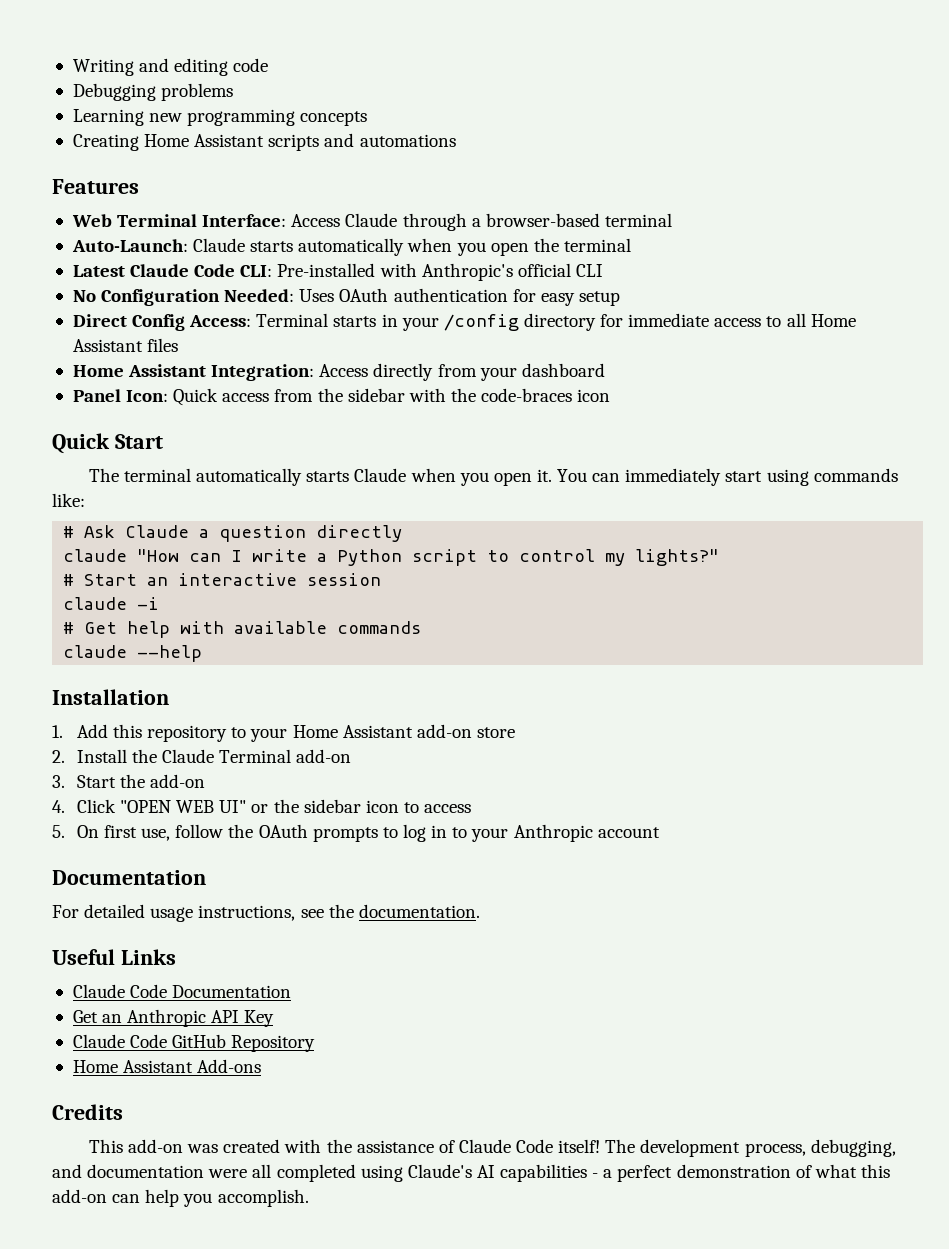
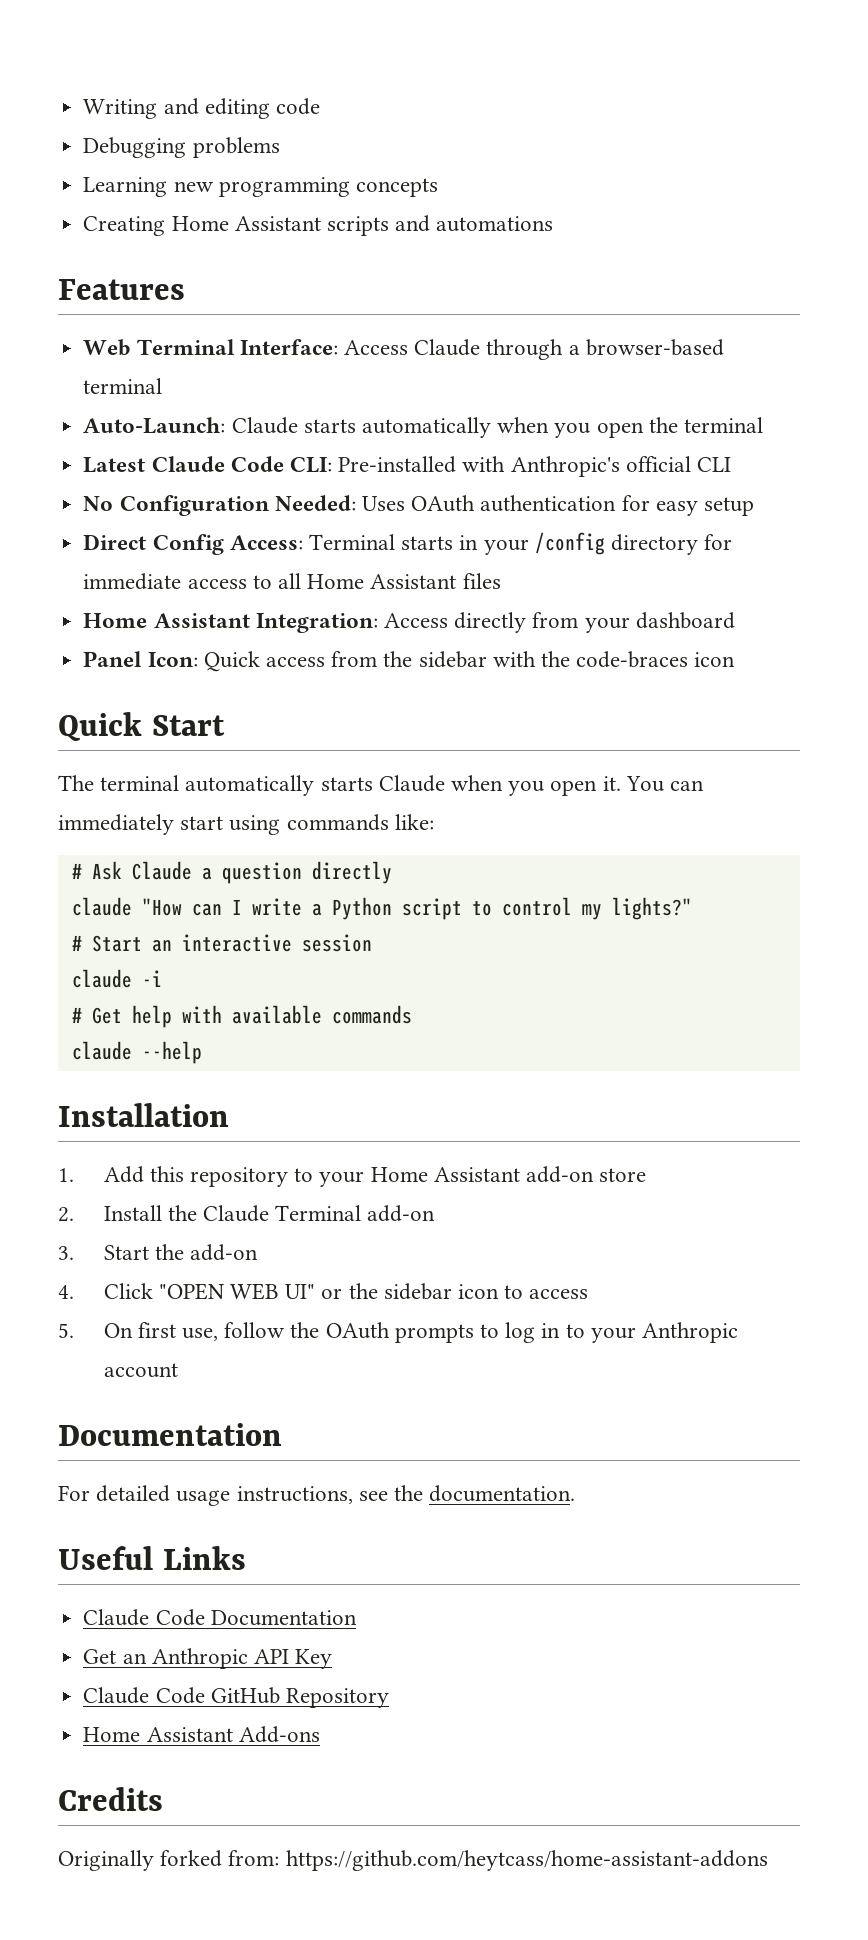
[88,1139,896,1157] [52,1164,890,1182] [52,1189,309,1207] This add-on was created with the assistance of Claude Code itself! The development process, debugging, and documentation were all completed using Claude's AI capabilities - a perfect demonstration of what this add-on can help you accomplish. -> [58,1850,768,1871] Originally forked from: https://github.com/heytcass/home-assistant-addons

